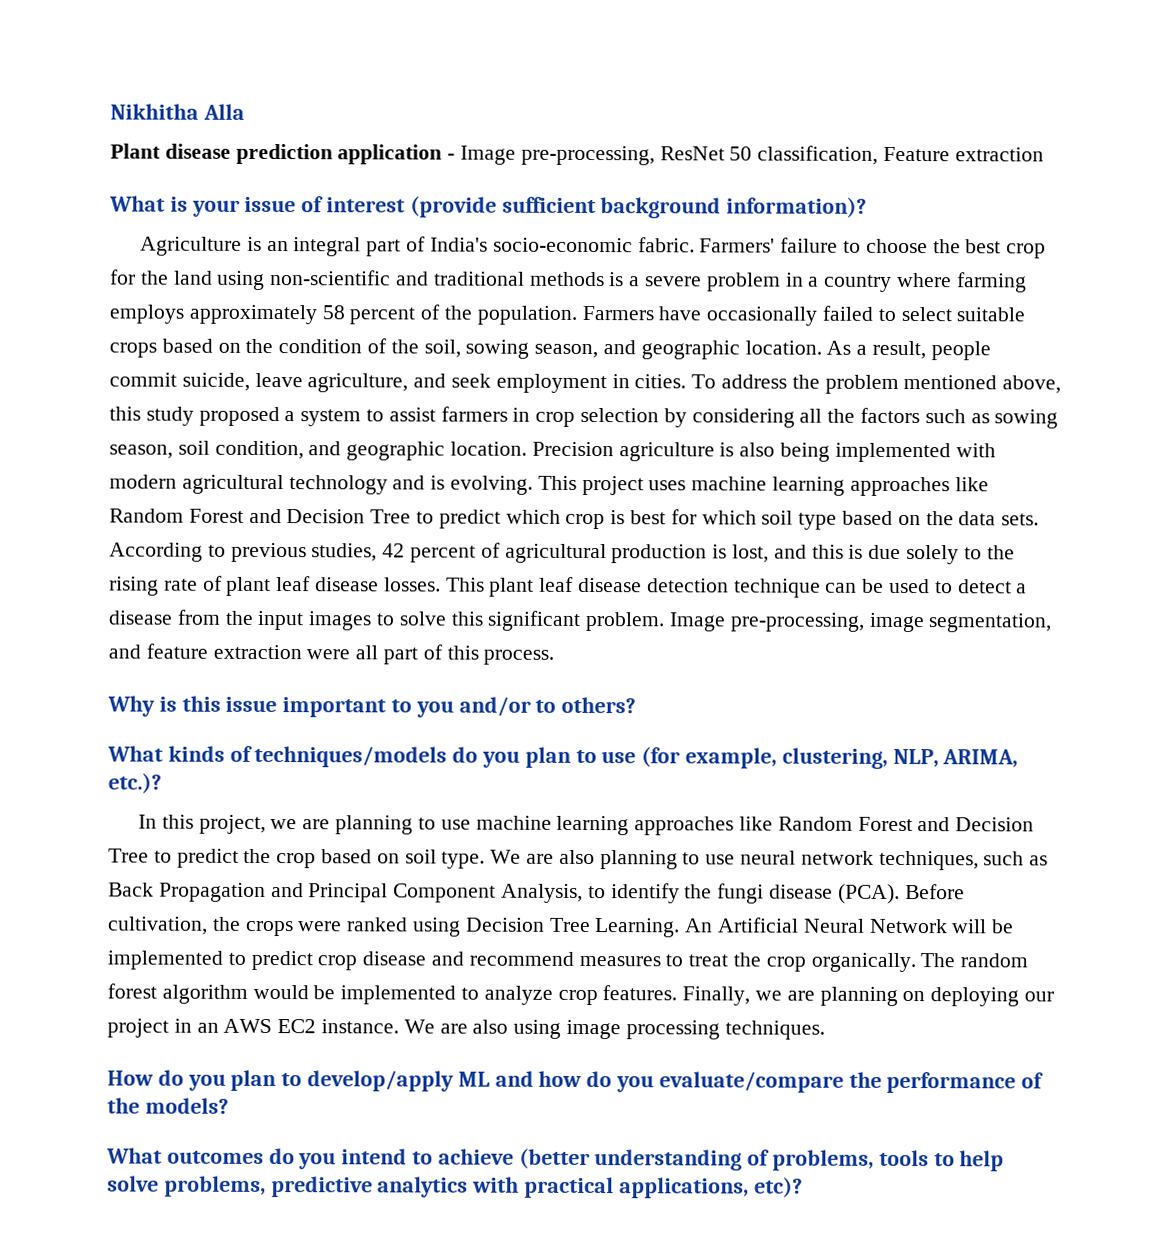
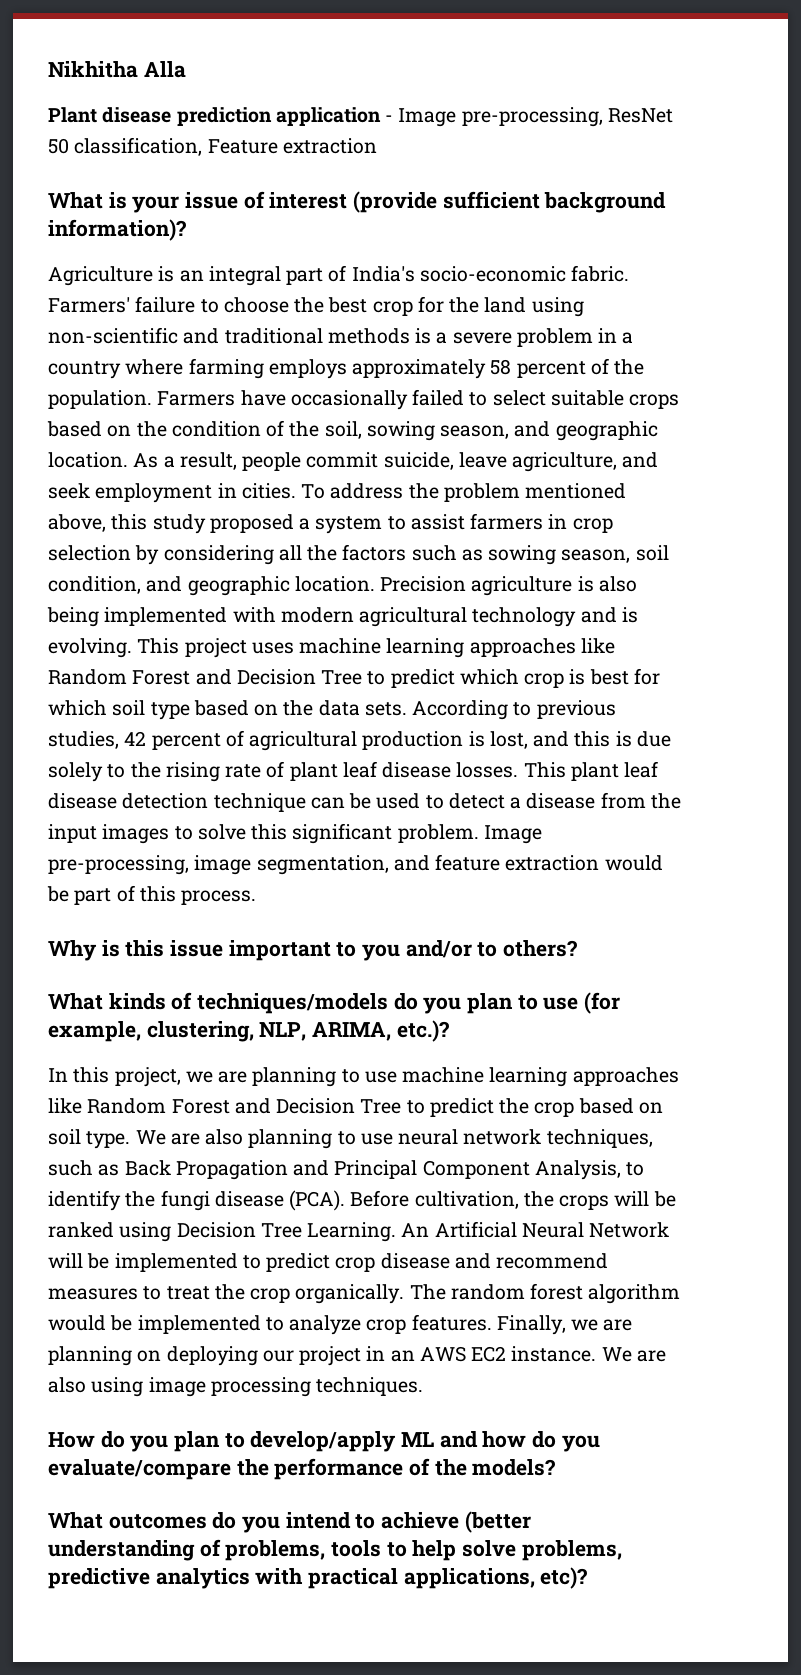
[306,645,379,660] were all -> [604,855,663,871] [47,886,69,902] would be
[298,921,343,932] were -> [614,1191,676,1207] will be

